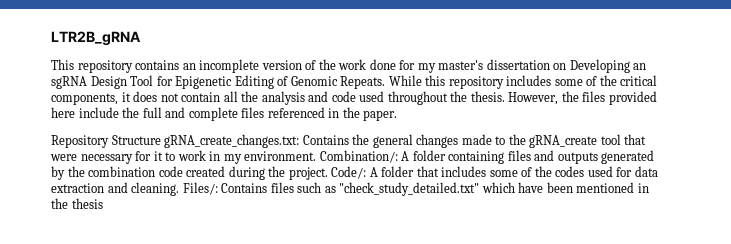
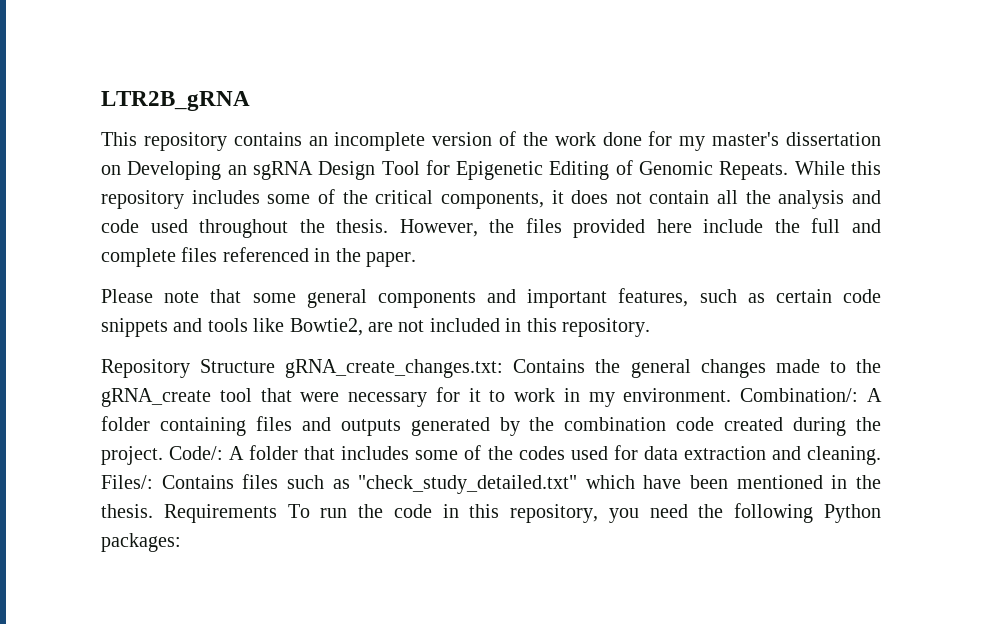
(398, 115) none -> [101,288,881,308] [101,318,650,337] // Please note that some general components and important features, such as certain code snippets and tools like Bowtie2, are not included in this repository.
[71,198,103,209] thesis -> [101,503,881,523] [101,533,181,552] thesis. Requirements To run the code in this repository, you need the following Python packages:

